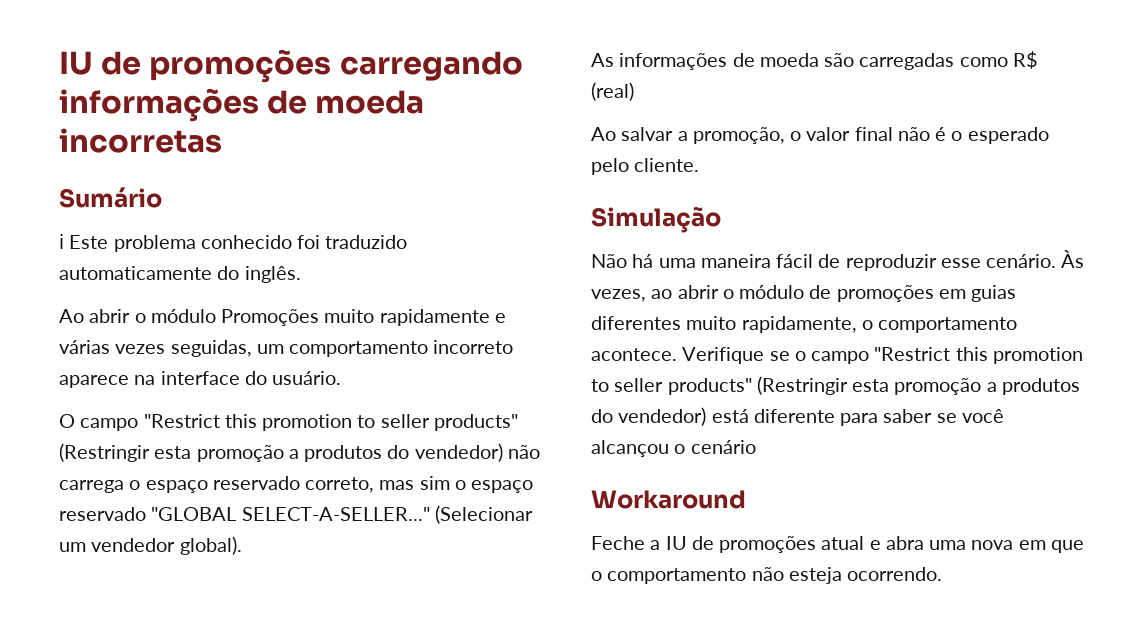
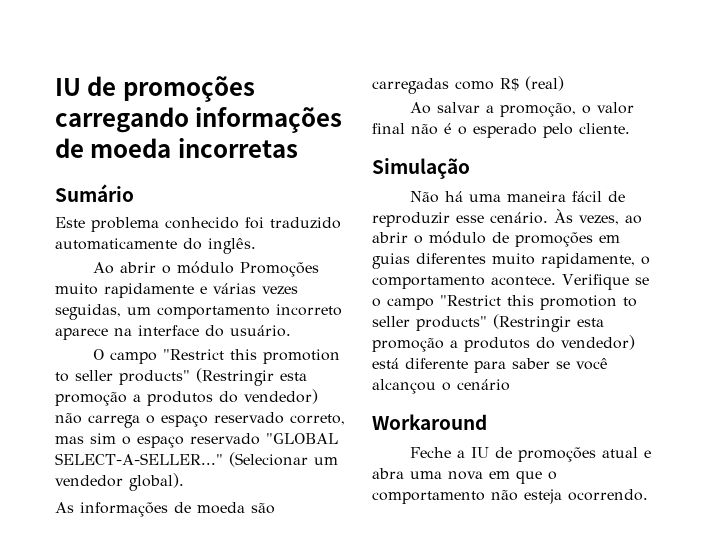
[59,234,64,249] ℹ -> (134, 193) none

